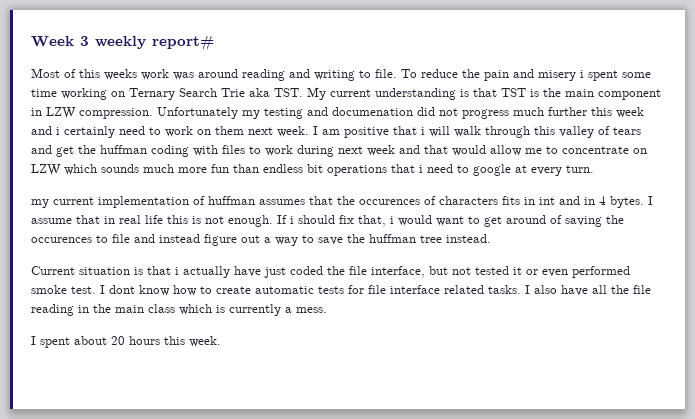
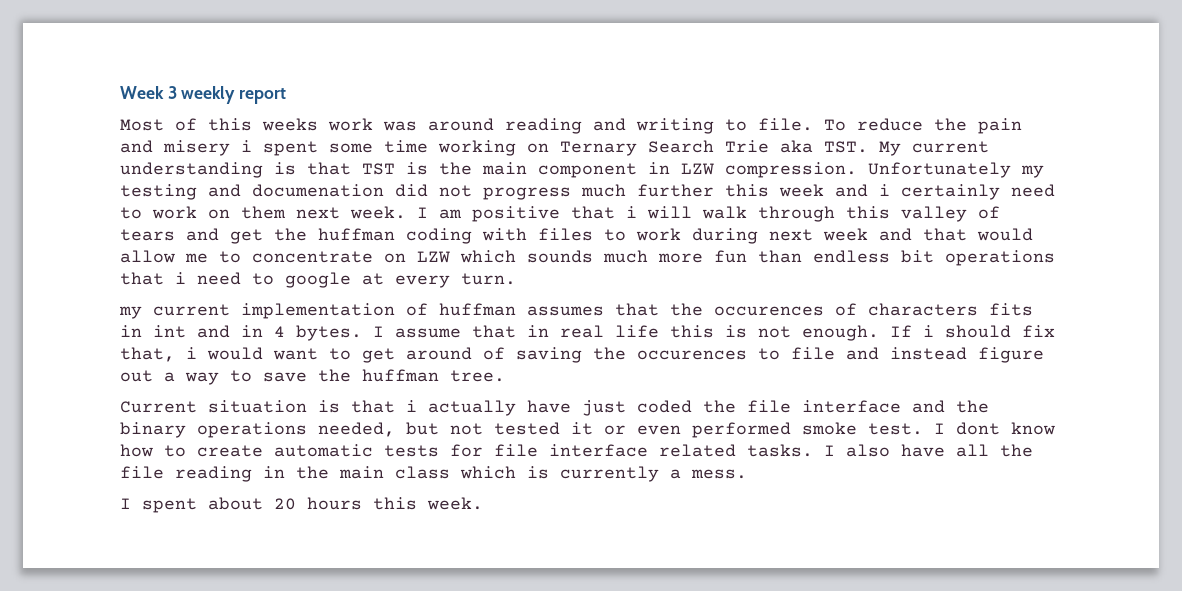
[152,35,214,51] report# -> [239,88,287,104] report
[420,234,491,243] tree instead. -> [450,370,505,382] tree.
[371,266,425,278] interface, -> [802,400,989,413] [120,422,395,438] interface and the binary operations needed,

